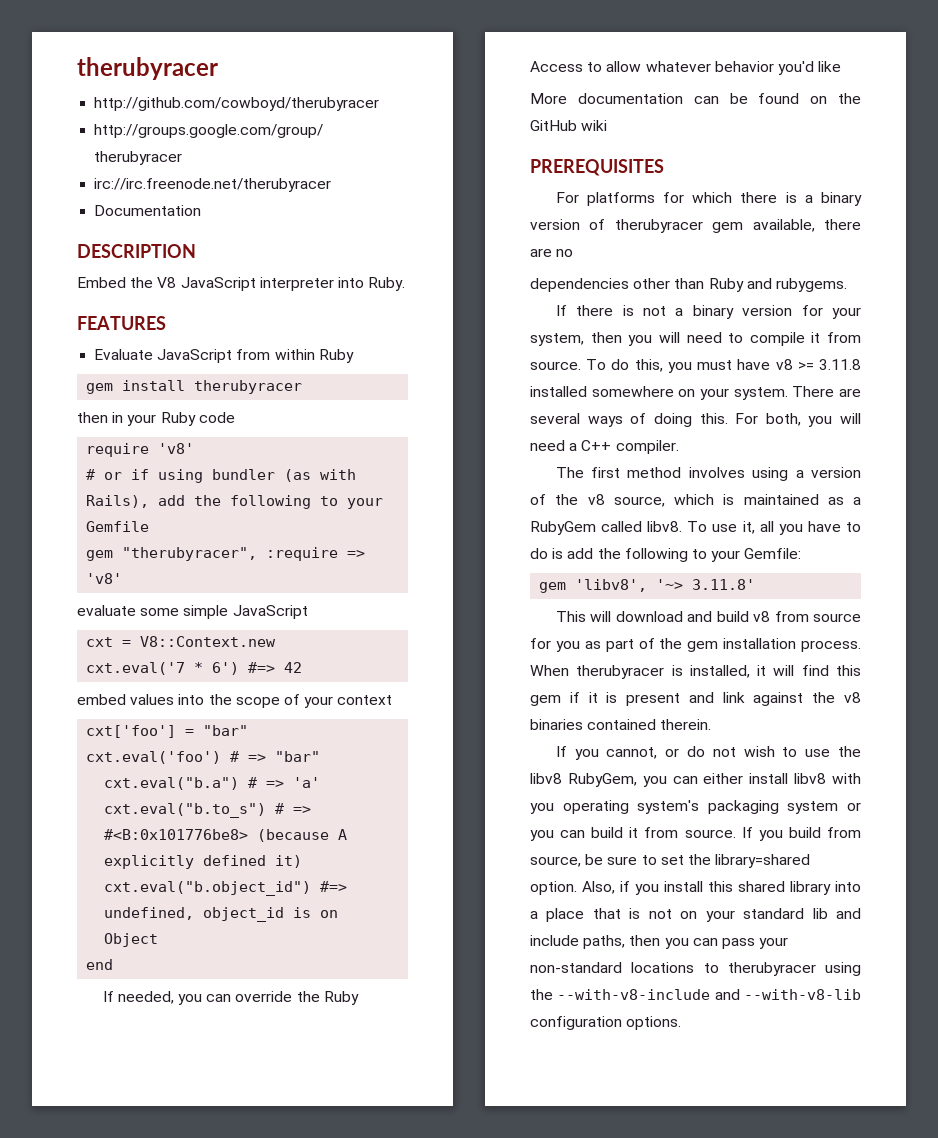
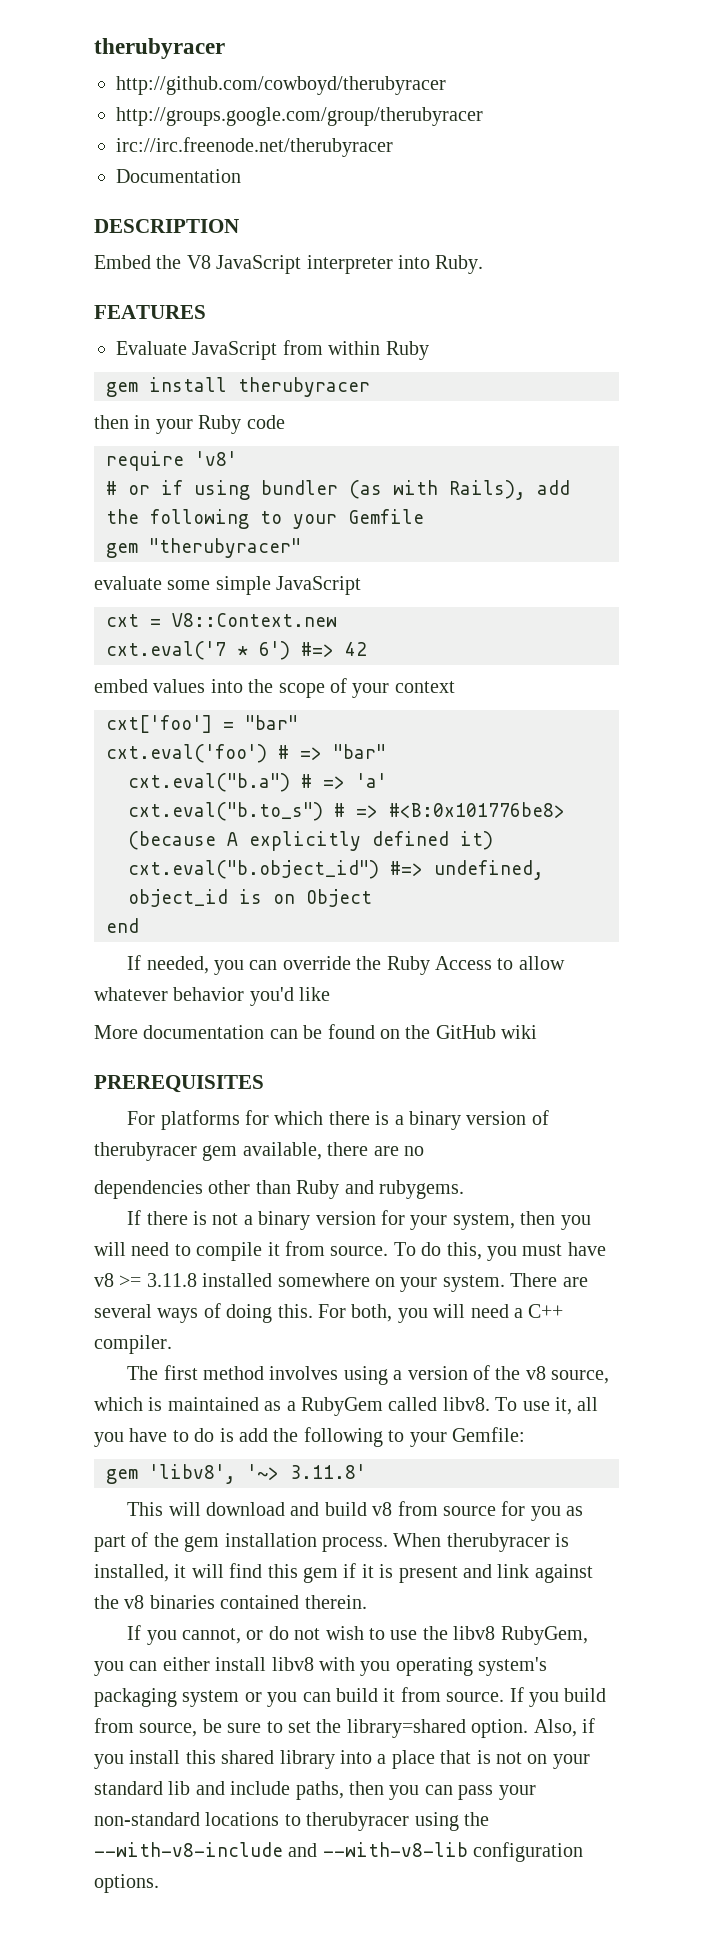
[122,547,366,561] [86,573,123,584] "therubyracer", :require => 'v8' -> [149,538,301,558] "therubyracer"

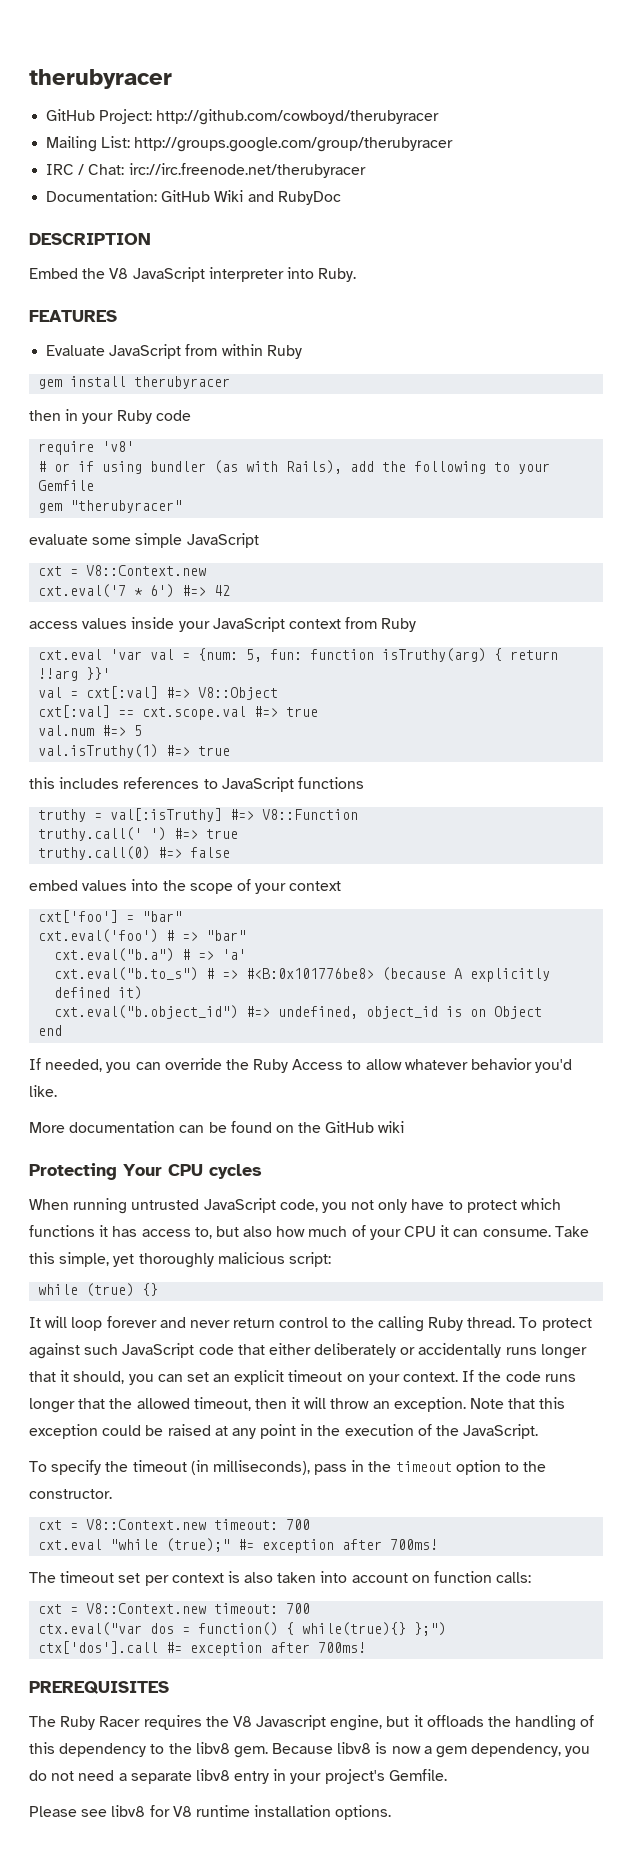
[94,38,225,59] therubyracer // -> [29,69,172,89] [46,109,153,124] therubyracer // GitHub Project:
(446, 85) none -> [46,136,131,152] Mailing List:
[116,137,393,157] [116,169,241,183] irc://irc.freenode.net/therubyracer // Documentation -> [46,163,366,178] [46,190,341,205] IRC / Chat: irc://irc.freenode.net/therubyracer // Documentation: GitHub Wiki and RubyDoc
(367, 649) none -> [29,617,417,632] [38,648,559,662] [38,667,111,681] [38,686,279,700] [38,705,319,720] [38,725,143,736] [38,744,231,758] [29,777,364,792] [38,808,359,822] [38,827,239,841] [38,846,231,860] // access values inside your JavaScript context from Ruby // cxt.eval 'var val = {num: 5, fun: function isTruthy(arg) { return !!arg }}' // val = cxt[:val] #=> V8::Object // cxt[:val] == cxt.scope.val #=> true // val.num #=> 5 // val.isTruthy(1) #=> true // this includes references to JavaScript functions // truthy = val[:isTruthy] #=> V8::Function // truthy.call(' ') #=> true // truthy.call(0) #=> false
[299,987,331,1001] like -> [29,1085,57,1097] like.
[94,1075,264,1093] [127,1110,549,1130] [94,1142,424,1161] [94,1180,464,1199] [127,1210,591,1230] [94,1241,606,1261] [94,1273,588,1292] [94,1303,564,1323] [94,1335,172,1354] [127,1365,610,1385] [94,1397,599,1416] [94,1427,525,1447] [106,1464,366,1484] [127,1501,584,1521] [94,1532,570,1552] [94,1563,593,1583] [94,1595,367,1609] [127,1625,588,1645] [94,1657,548,1676] [94,1687,607,1707] [94,1718,595,1738] [94,1750,590,1769] [94,1781,536,1800] [94,1812,489,1831] [94,1842,584,1862] PREREQUISITES // For platforms for which there is a binary version of therubyracer gem available, there are no // dependencies other than Ruby and rubygems. // If there is not a binary version for your system, then you will need to compile it from source. To do this, you must have v8 >= 3.11.8 installed somewhere on your system. There are several ways of doing this. For both, you will need a C++ compiler. // The first method involves using a version of the v8 source, which is maintained as a RubyGem called libv8. To use it, all you have to do is add the following to your Gemfile: // gem 'libv8', '~> 3.11.8' // This will download and build v8 from source for you as part of the gem installation process. When therubyracer is installed, it will find this gem if it is present and link against the v8 binaries contained therein. // If you cannot, or do not wish to use the libv8 RubyGem, you can either install libv8 with you operating system's packaging system or you can build it from source. If you build from source, be sure to set the library=shared option. Also, if you install this shared library into a place that is not on your standard lib and include paths, then you can pass your non-standard locations to therubyracer using the --with-v8-include and --with-v8-lib configuration -> [29,1163,262,1180] [29,1198,562,1214] [29,1225,589,1240] [29,1252,331,1268] [38,1283,159,1297] [29,1316,592,1332] [29,1343,587,1359] [29,1370,576,1385] [29,1397,566,1413] [29,1424,539,1439] [29,1460,547,1475] [29,1489,112,1499] [38,1519,311,1530] [38,1538,439,1553] [29,1571,532,1586] [38,1603,311,1614] [38,1622,447,1636] [38,1641,367,1656] [29,1681,169,1694] [29,1715,595,1731] [29,1742,591,1758] [29,1769,447,1784] [29,1805,332,1817] Protecting Your CPU cycles // When running untrusted JavaScript code, you not only have to protect which functions it has access to, but also how much of your CPU it can consume. Take this simple, yet thoroughly malicious script: // while (true) {} // It will loop forever and never return control to the calling Ruby thread. To protect against such JavaScript code that either deliberately or accidentally runs longer that it should, you can set an explicit timeout on your context. If the code runs longer that the allowed timeout, then it will throw an exception. Note that this exception could be raised at any point in the execution of the JavaScript. // To specify the timeout (in milliseconds), pass in the timeout option to the constructor. // cxt = V8::Context.new timeout: 700 // cxt.eval "while (true);" #= exception after 700ms! // The timeout set per context is also taken into account on function calls: // cxt = V8::Context.new timeout: 700 // ctx.eval("var dos = function() { while(true){} };") // ctx['dos'].call #= exception after 700ms! // PREREQUISITES // The Ruby Racer requires the V8 Javascript engine, but it offloads the handling of this dependency to the libv8 gem. Because libv8 is now a gem dependency, you do not need a separate libv8 entry in your project's Gemfile. // Please see libv8 for V8 runtime installation

